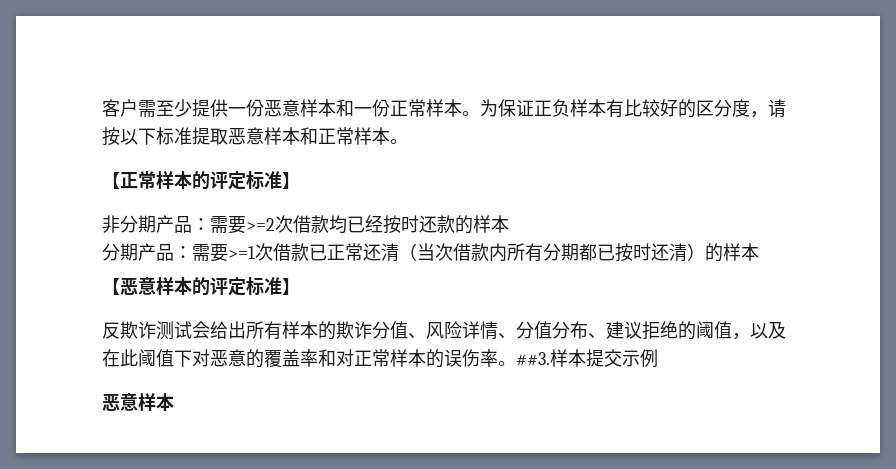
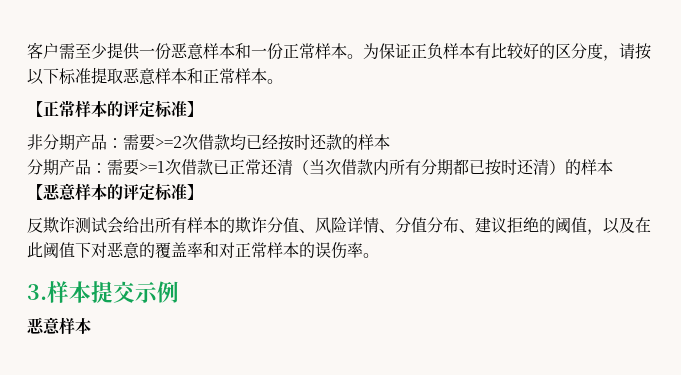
[516,352,550,366] ##3. -> [27,284,47,300] // 3.

